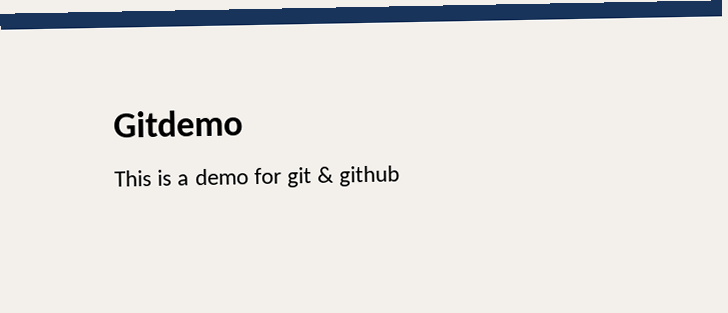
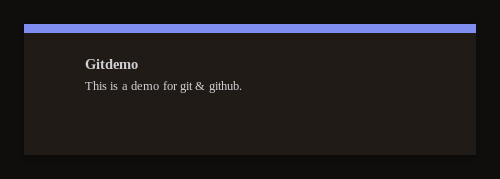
[339,165,401,187] github -> [208,81,242,93] github.

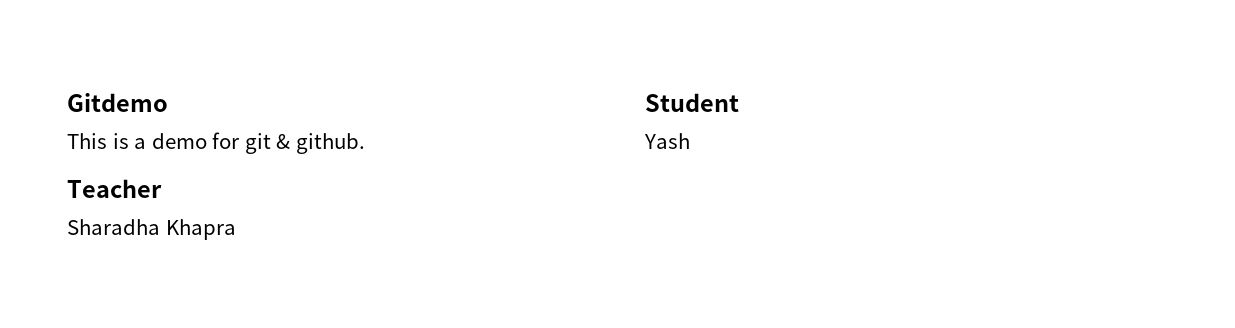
(242, 87) none -> [67,179,162,198] [67,219,236,240] [645,93,739,112] [644,133,690,149] // Teacher // Sharadha Khapra // Student // Yash

